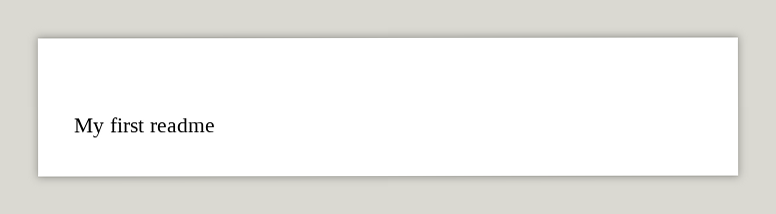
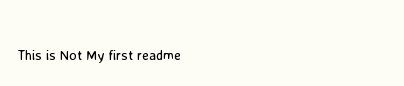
(74, 128) none -> [17,50,82,60] This is Not

